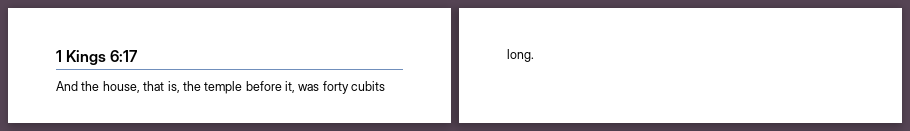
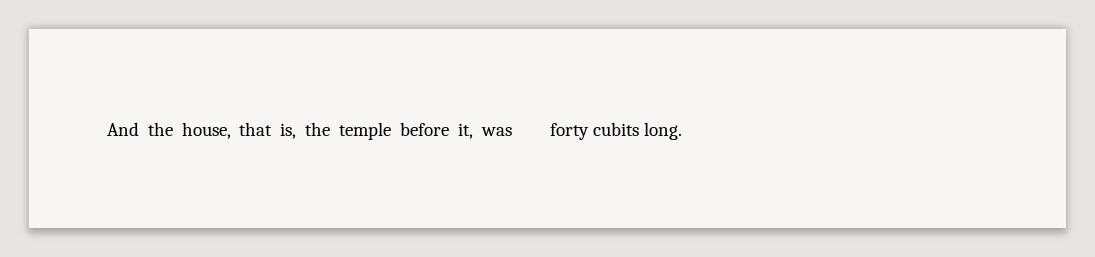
[56,50,138,65] 1 Kings 6:17 // -> (106, 129) none

